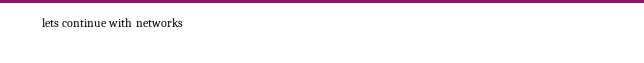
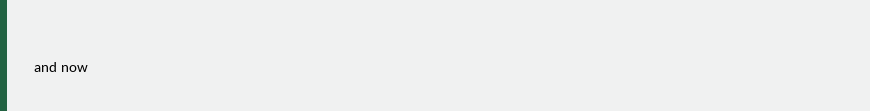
[42,18,183,27] lets continue with networks -> [34,62,88,72] and now

